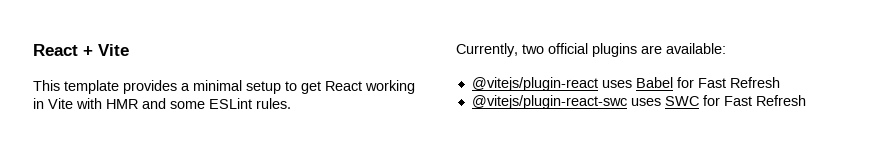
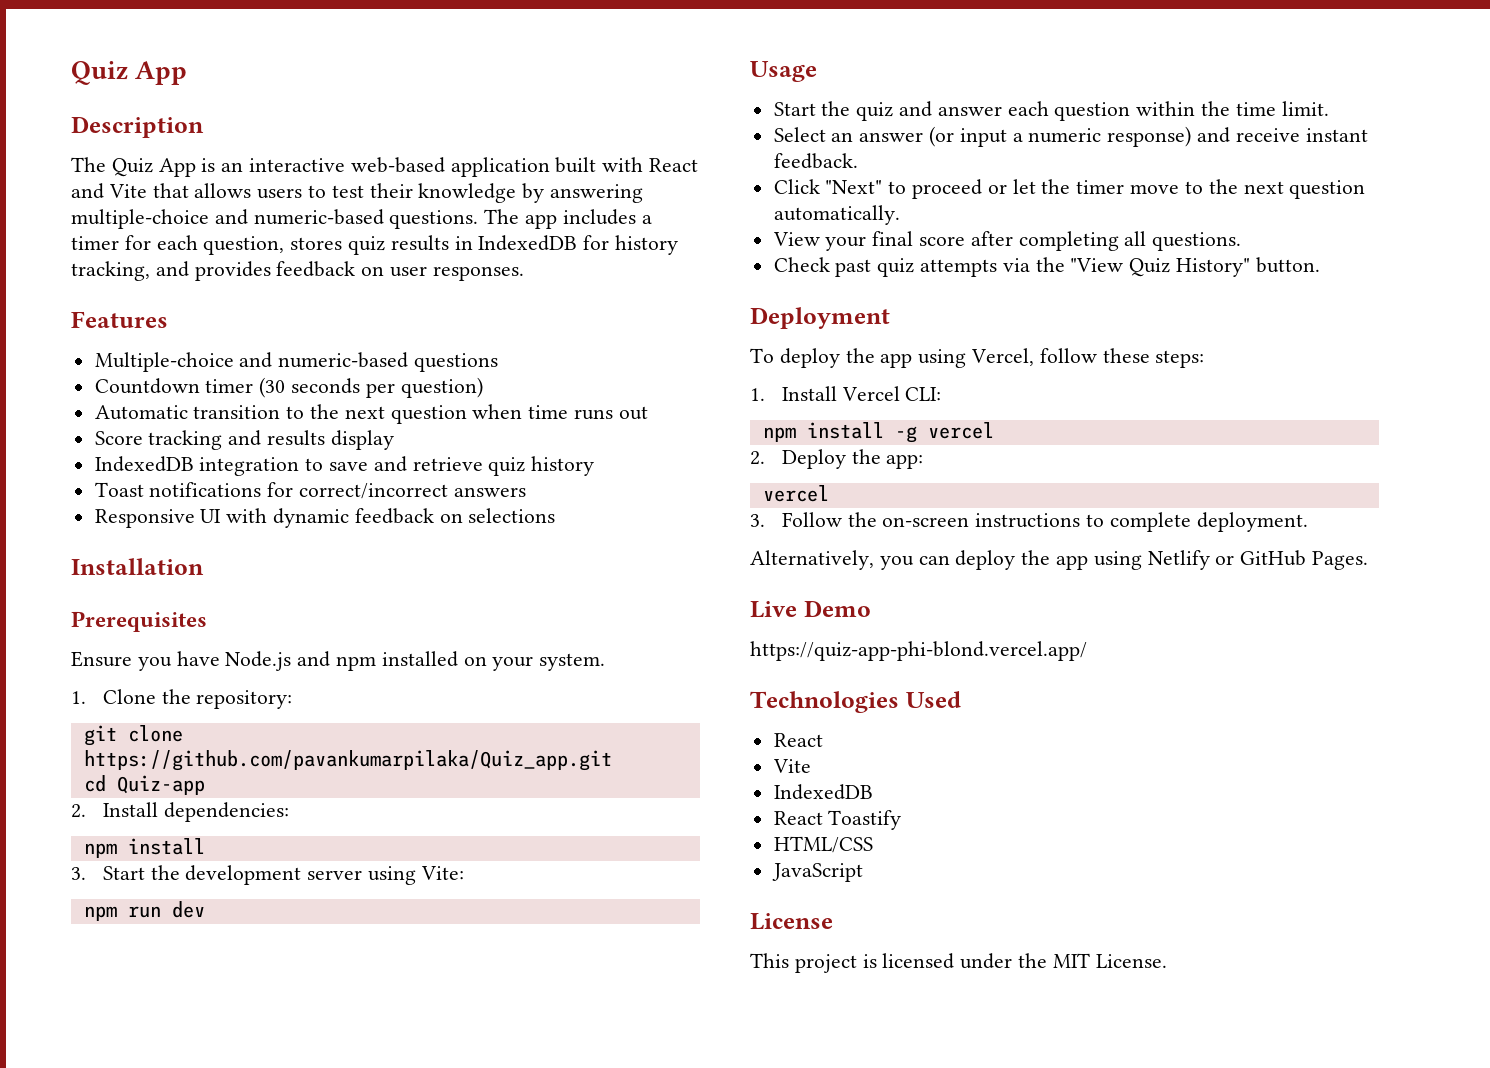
[33,44,129,56] [33,80,415,94] [33,98,291,109] [456,43,726,57] [471,77,780,91] [471,95,806,109] React + Vite // This template provides a minimal setup to get React working in Vite with HMR and some ESLint rules. // Currently, two official plugins are available: // @vitejs/plugin-react uses Babel for Fast Refresh // @vitejs/plugin-react-swc uses SWC for Fast Refresh -> [71,61,188,85] [71,116,204,138] [71,157,699,177] [71,183,644,203] [71,209,652,229] [71,235,679,255] [71,261,524,281] [71,311,168,328] [94,352,499,372] [94,377,483,398] [94,404,648,424] [94,430,394,450] [94,456,595,476] [94,482,526,499] [94,508,556,528] [71,558,204,575] [71,611,207,632] [71,651,606,671] [71,689,293,709] [83,725,183,746] [83,750,612,771] [83,775,205,795] [71,802,289,822] [83,838,205,858] [71,865,464,885] [83,901,205,921] [750,61,817,82] [773,101,1329,121] [773,126,1368,147] [773,153,858,169] [773,179,1366,199] [773,205,900,225] [772,231,1242,251] [773,257,1320,277] [750,307,890,329] [750,348,1205,368] [750,386,942,401] [762,422,994,443] [750,449,924,469] [762,485,829,502] [750,512,1308,532] [750,550,1369,570] [750,600,871,618] [750,641,1087,661] [750,691,961,713] [773,733,823,747] [772,759,811,773] [773,784,873,800] [773,810,902,830] [773,836,873,853] [771,863,863,882] [750,913,833,930] [750,953,1167,973] Quiz App // Description // The Quiz App is an interactive web-based application built with React and Vite that allows users to test their knowledge by answering multiple-choice and numeric-based questions. The app includes a timer for each question, stores quiz results in IndexedDB for history tracking, and provides feedback on user responses. // Features // Multiple-choice and numeric-based questions // Countdown timer (30 seconds per question) // Automatic transition to the next question when time runs out // Score tracking and results display // IndexedDB integration to save and retrieve quiz history // Toast notifications for correct/incorrect answers // Responsive UI with dynamic feedback on selections // Installation // Prerequisites // Ensure you have Node.js and npm installed on your system. // 1. Clone the repository: // git clone https://github.com/pavankumarpilaka/Quiz_app.git // cd Quiz-app // 2. Install dependencies: // npm install // 3. Start the development server using Vite: // npm run dev // Usage // Start the quiz and answer each question within the time limit. // Select an answer (or input a numeric response) and receive instant feedback. // Click "Next" to proceed or let the timer move to the next question automatically. // View your final score after completing all questions. // Check past quiz attempts via the "View Quiz History" button. // Deployment // To deploy the app using Vercel, follow these steps: // 1. Install Vercel CLI: // npm install -g vercel // 2. Deploy the app: // vercel // 3. Follow the on-screen instructions to complete deployment. // Alternatively, you can deploy the app using Netlify or GitHub Pages. // Live Demo // https://quiz-app-phi-blond.vercel.app/ // Technologies Used // React // Vite // IndexedDB // React Toastify // HTML/CSS // JavaScript // License // This project is licensed under the MIT License.

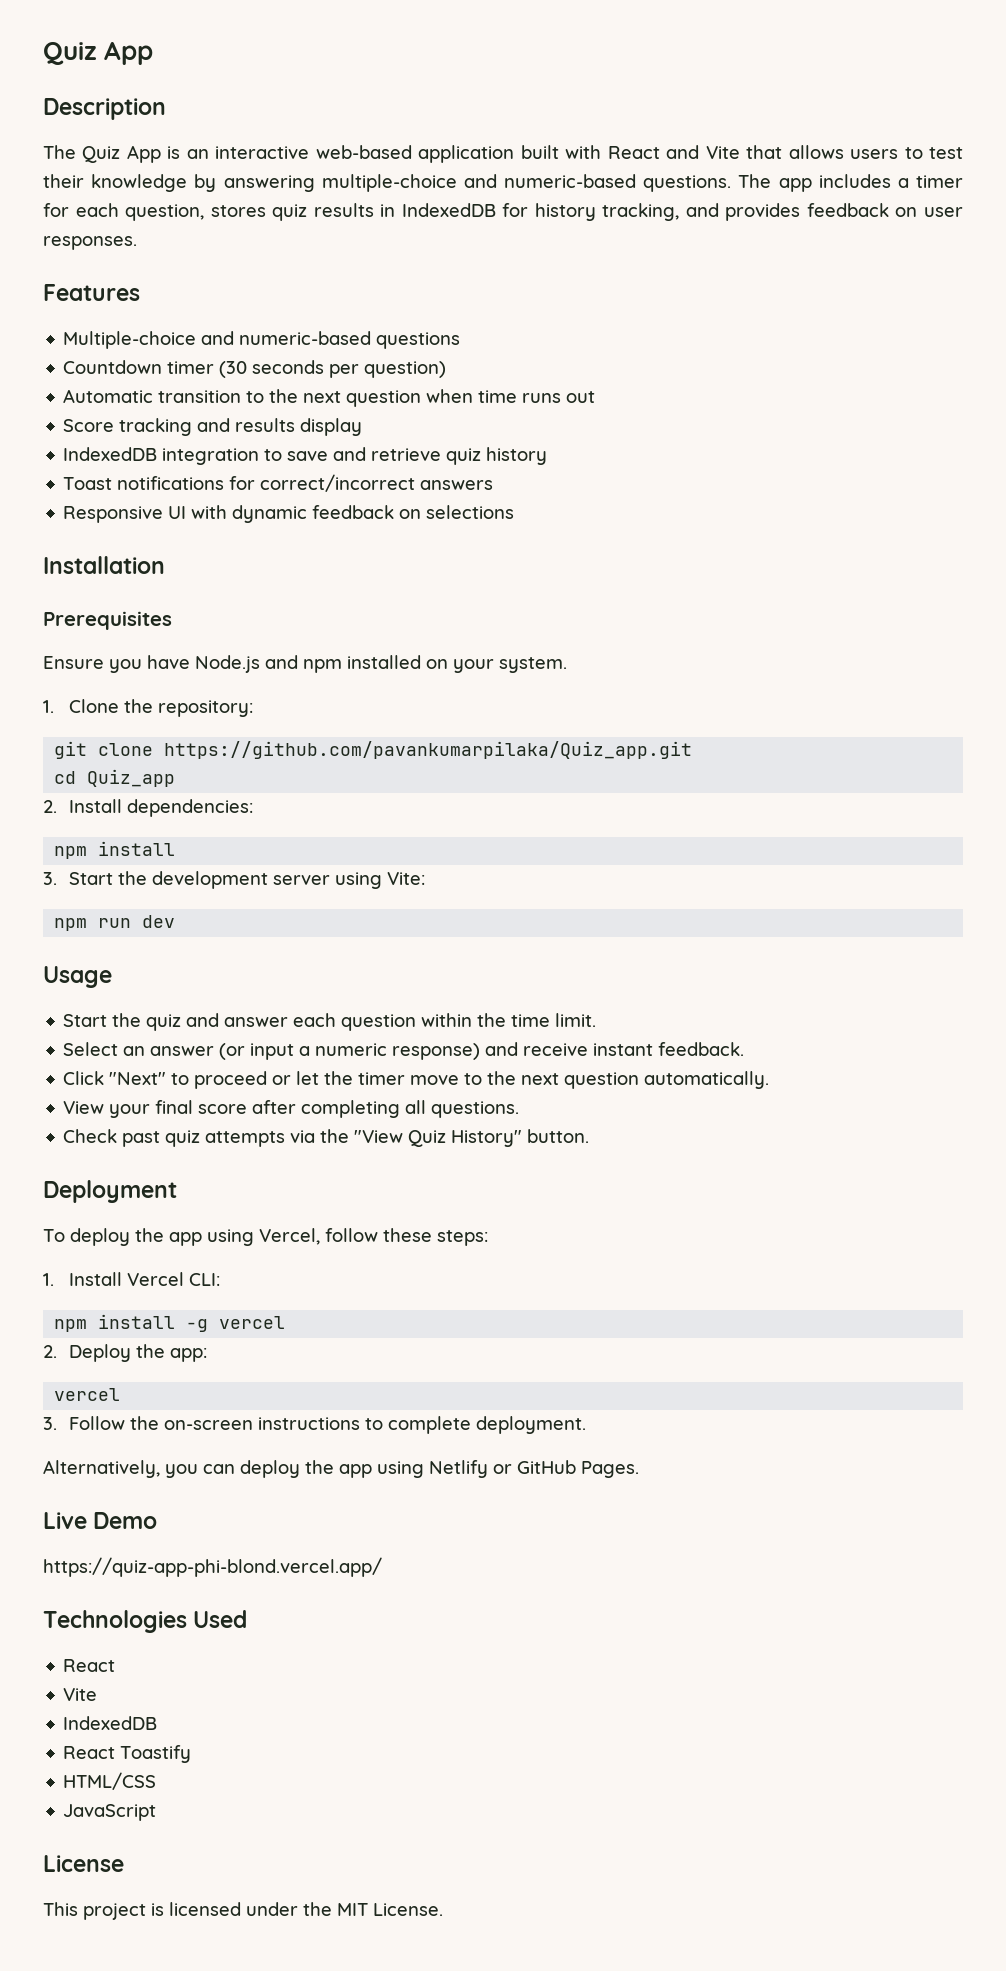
[116,775,205,795] Quiz-app -> [87,769,176,787] Quiz_app

